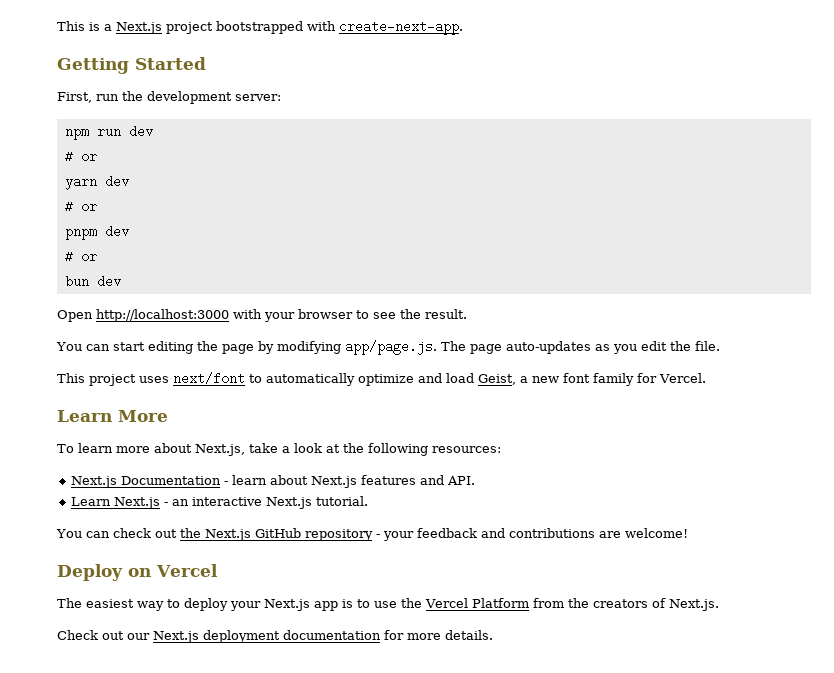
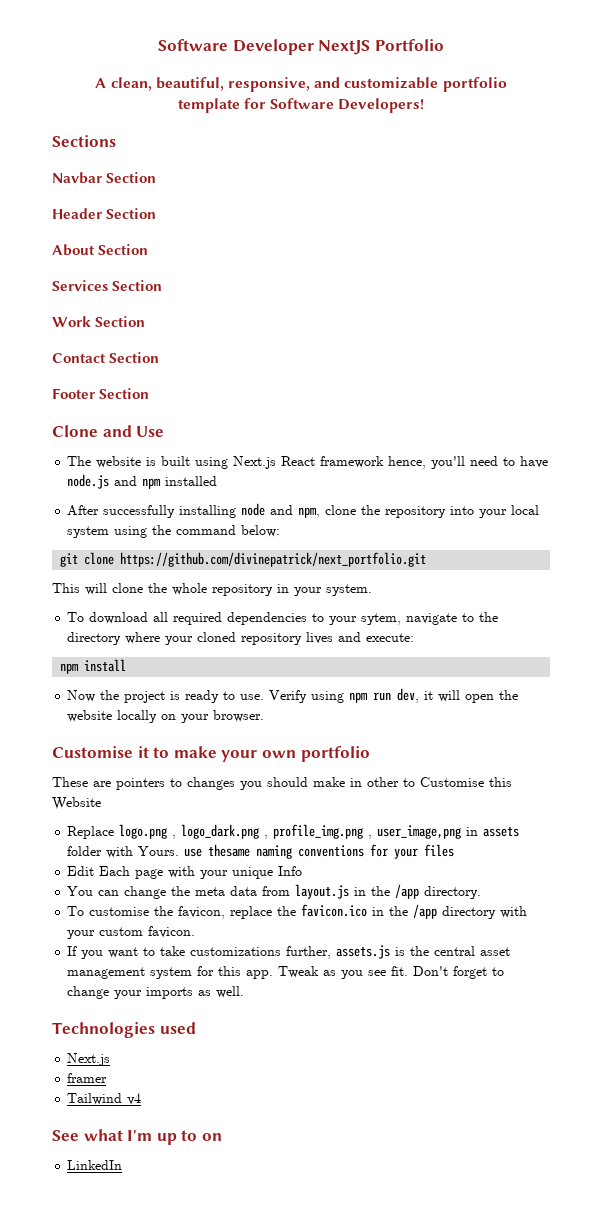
[57,20,463,35] [57,57,206,74] [57,91,281,104] [64,125,153,140] [64,150,97,163] [64,175,129,190] [64,200,97,213] [64,225,129,240] [64,250,97,263] [64,275,121,288] [57,309,467,322] [56,340,720,355] [57,372,706,386] [57,410,168,422] [57,443,501,456] [71,475,476,488] [71,496,369,509] [56,528,688,541] [57,564,218,581] [57,598,719,611] [57,630,493,643] This is a Next.js project bootstrapped with create-next-app. // Getting Started // First, run the development server: // npm run dev // # or // yarn dev // # or // pnpm dev // # or // bun dev // Open http://localhost:3000 with your browser to see the result. // You can start editing the page by modifying app/page.js. The page auto-updates as you edit the file. // This project uses next/font to automatically optimize and load Geist, a new font family for Vercel. // Learn More // To learn more about Next.js, take a look at the following resources: // Next.js Documentation - learn about Next.js features and API. // Learn Next.js - an interactive Next.js tutorial. // You can check out the Next.js GitHub repository - your feedback and contributions are welcome! // Deploy on Vercel // The easiest way to deploy your Next.js app is to use the Vercel Platform from the creators of Next.js. // Check out our Next.js deployment documentation for more details. -> [158,39,444,55] [95,77,507,92] [177,98,425,113] [52,135,116,147] [52,172,157,184] [52,208,157,219] [52,244,149,256] [52,280,163,291] [52,316,146,327] [52,352,160,363] [52,388,150,399] [52,425,165,437] [67,456,549,469] [67,474,218,489] [67,503,540,518] [67,525,281,538] [60,552,427,567] [52,583,372,596] [67,612,499,625] [67,632,415,645] [60,659,127,674] [67,688,519,703] [67,710,265,723] [52,746,370,762] [52,777,512,790] [52,797,101,810] [67,824,520,839] [67,844,455,859] [67,866,303,879] [67,884,482,899] [67,904,528,919] [67,926,196,939] [67,945,511,959] [67,966,505,979] [67,986,245,999] [52,1022,196,1038] [67,1053,111,1066] [67,1073,108,1083] [67,1093,142,1105] [52,1129,222,1145] [67,1160,123,1170] Software Developer NextJS Portfolio // A clean, beautiful, responsive, and customizable portfolio // template for Software Developers! // Sections // Navbar Section // Header Section // About Section // Services Section // Work Section // Contact Section // Footer Section // Clone and Use // The website is built using Next.js React framework hence, you'll need to have node.js and npm installed // After successfully installing node and npm, clone the repository into your local system using the command below: // git clone https://github.com/divinepatrick/next_portfolio.git // This will clone the whole repository in your system. // To download all required dependencies to your sytem, navigate to the directory where your cloned repository lives and execute: // npm install // Now the project is ready to use. Verify using npm run dev, it will open the website locally on your browser. // Customise it to make your own portfolio // These are pointers to changes you should make in other to Customise this Website // Replace logo.png , logo_dark.png , profile_img.png , user_image,png in assets folder with Yours. use thesame naming conventions for your files // Edit Each page with your unique Info // You can change the meta data from layout.js in the /app directory. // To customise the favicon, replace the favicon.ico in the /app directory with your custom favicon. // If you want to take customizations further, assets.js is the central asset management system for this app. Tweak as you see fit. Don't forget to change your imports as well. // Technologies used // Next.js // framer // Tailwind v4 // See what I'm up to on // LinkedIn

